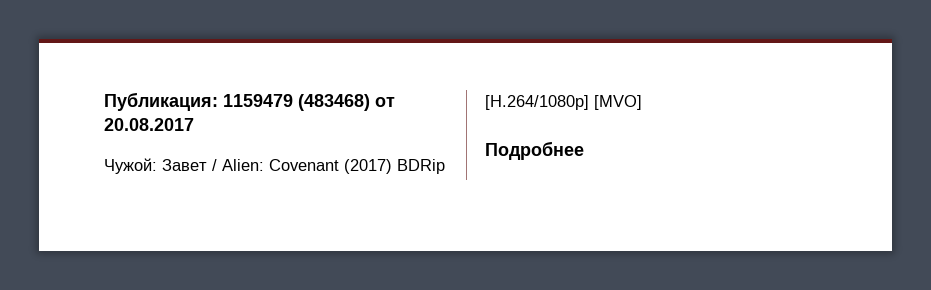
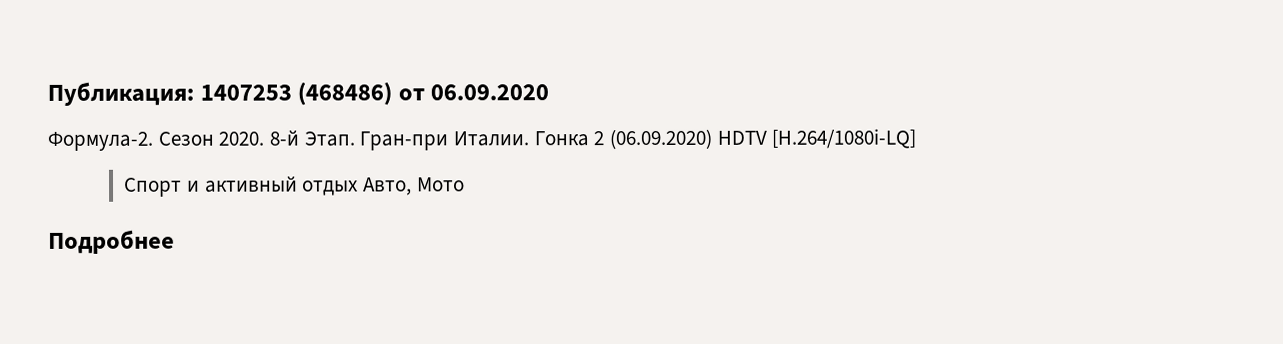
[223,94,395,111] [104,118,194,131] [104,158,445,174] [485,95,642,110] 1159479 (483468) от 20.08.2017 // Чужой: Завет / Alien: Covenant (2017) BDRip [H.264/1080p] [MVO] -> [199,82,550,106] [47,128,917,151] [124,175,465,197] 1407253 (468486) от 06.09.2020 // Формула-2. Сезон 2020. 8-й Этап. Гран-при Италии. Гонка 2 (06.09.2020) HDTV [H.264/1080i-LQ] // Спорт и активный отдых Авто, Мото

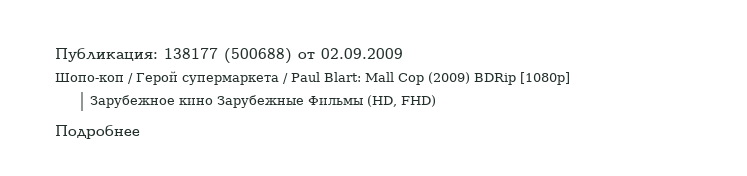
[199,82,550,106] [47,128,917,151] [124,175,465,197] 1407253 (468486) от 06.09.2020 // Формула-2. Сезон 2020. 8-й Этап. Гран-при Италии. Гонка 2 (06.09.2020) HDTV [H.264/1080i-LQ] // Спорт и активный отдых Авто, Мото -> [164,48,403,64] [55,71,570,85] [89,95,436,108] 138177 (500688) от 02.09.2009 // Шопо-коп / Герой супермаркета / Paul Blart: Mall Cop (2009) BDRip [1080p] // Зарубежное кино Зарубежные Фильмы (HD, FHD)

